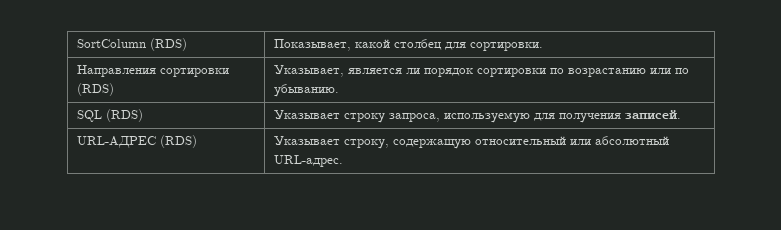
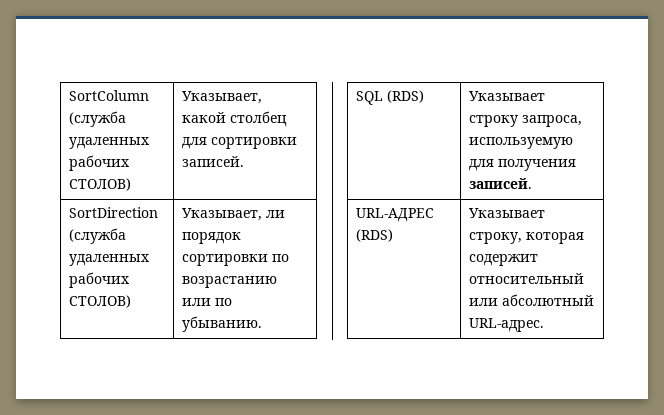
[150,38,188,51] [274,39,544,51] [77,65,230,77] [77,83,115,96] [274,65,403,77] (RDS) | Показывает, какой столбец для сортировки. // Направления сортировки (RDS) | Указывает, является -> [69,111,127,127] [69,137,151,149] [69,155,131,171] [69,178,132,191] [182,91,263,104] [182,111,288,127] [182,137,298,149] [182,156,245,167] [69,207,159,218] [69,228,127,244] [69,254,151,266] [69,272,131,288] [69,295,132,308] [182,208,263,221] (служба удаленных рабочих СТОЛОВ) | Указывает, какой столбец для сортировки записей. // SortDirection (служба удаленных рабочих СТОЛОВ) | Указывает,
[393,139,472,149] содержащую -> [526,232,585,244] [469,254,539,266] которая содержит

